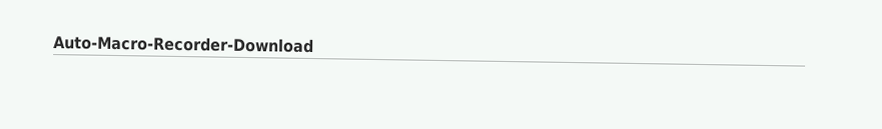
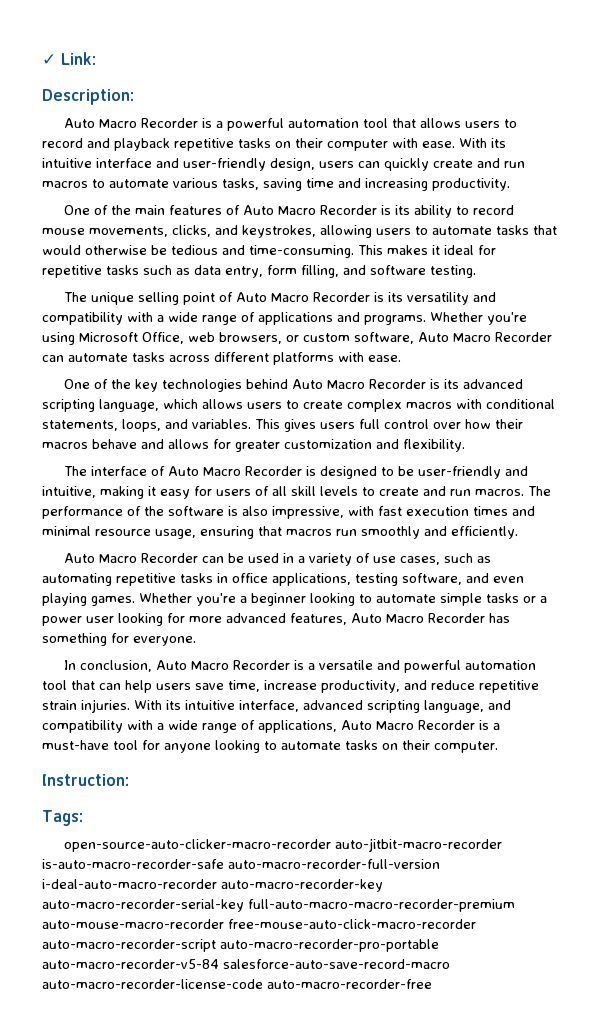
[53,35,314,54] Auto-Macro-Recorder-Download -> [42,52,96,65] [42,89,134,105] [63,118,517,131] [42,138,506,151] [42,158,525,171] [42,178,510,191] [63,205,514,218] [42,225,557,238] [42,245,496,258] [42,265,476,278] [63,292,496,305] [42,312,527,325] [42,332,552,345] [42,352,401,365] [63,379,523,392] [42,399,555,412] [42,419,523,432] [42,439,465,452] [63,466,528,479] [42,486,551,499] [42,506,535,519] [42,526,518,539] [63,553,491,566] [42,573,524,586] [42,593,547,606] [42,613,510,626] [42,633,196,646] [63,660,536,673] [42,680,539,693] [42,699,511,713] [42,720,500,733] [42,740,498,753] [42,774,129,786] [42,810,83,826] [63,838,502,852] [42,859,440,869] [42,879,383,892] [42,899,515,912] [42,919,476,929] [42,939,439,952] [42,959,450,969] [42,979,432,989] ✓ Link: // Description: // Auto Macro Recorder is a powerful automation tool that allows users to record and playback repetitive tasks on their computer with ease. With its intuitive interface and user-friendly design, users can quickly create and run macros to automate various tasks, saving time and increasing productivity. // One of the main features of Auto Macro Recorder is its ability to record mouse movements, clicks, and keystrokes, allowing users to automate tasks that would otherwise be tedious and time-consuming. This makes it ideal for repetitive tasks such as data entry, form filling, and software testing. // The unique selling point of Auto Macro Recorder is its versatility and compatibility with a wide range of applications and programs. Whether you're using Microsoft Office, web browsers, or custom software, Auto Macro Recorder can automate tasks across different platforms with ease. // One of the key technologies behind Auto Macro Recorder is its advanced scripting language, which allows users to create complex macros with conditional statements, loops, and variables. This gives users full control over how their macros behave and allows for greater customization and flexibility. // The interface of Auto Macro Recorder is designed to be user-friendly and intuitive, making it easy for users of all skill levels to create and run macros. The performance of the software is also impressive, with fast execution times and minimal resource usage, ensuring that macros run smoothly and efficiently. // Auto Macro Recorder can be used in a variety of use cases, such as automating repetitive tasks in office applications, testing software, and even playing games. Whether you're a beginner looking to automate simple tasks or a power user looking for more advanced features, Auto Macro Recorder has something for everyone. // In conclusion, Auto Macro Recorder is a versatile and powerful automation tool that can help users save time, increase productivity, and reduce repetitive strain injuries. With its intuitive interface, advanced scripting language, and compatibility with a wide range of applications, Auto Macro Recorder is a must-have tool for anyone looking to automate tasks on their computer. // Instruction: // Tags: // open-source-auto-clicker-macro-recorder auto-jitbit-macro-recorder is-auto-macro-recorder-safe auto-macro-recorder-full-version i-deal-auto-macro-recorder auto-macro-recorder-key auto-macro-recorder-serial-key full-auto-macro-macro-recorder-premium auto-mouse-macro-recorder free-mouse-auto-click-macro-recorder auto-macro-recorder-script auto-macro-recorder-pro-portable auto-macro-recorder-v5-84 salesforce-auto-save-record-macro auto-macro-recorder-license-code auto-macro-recorder-free

